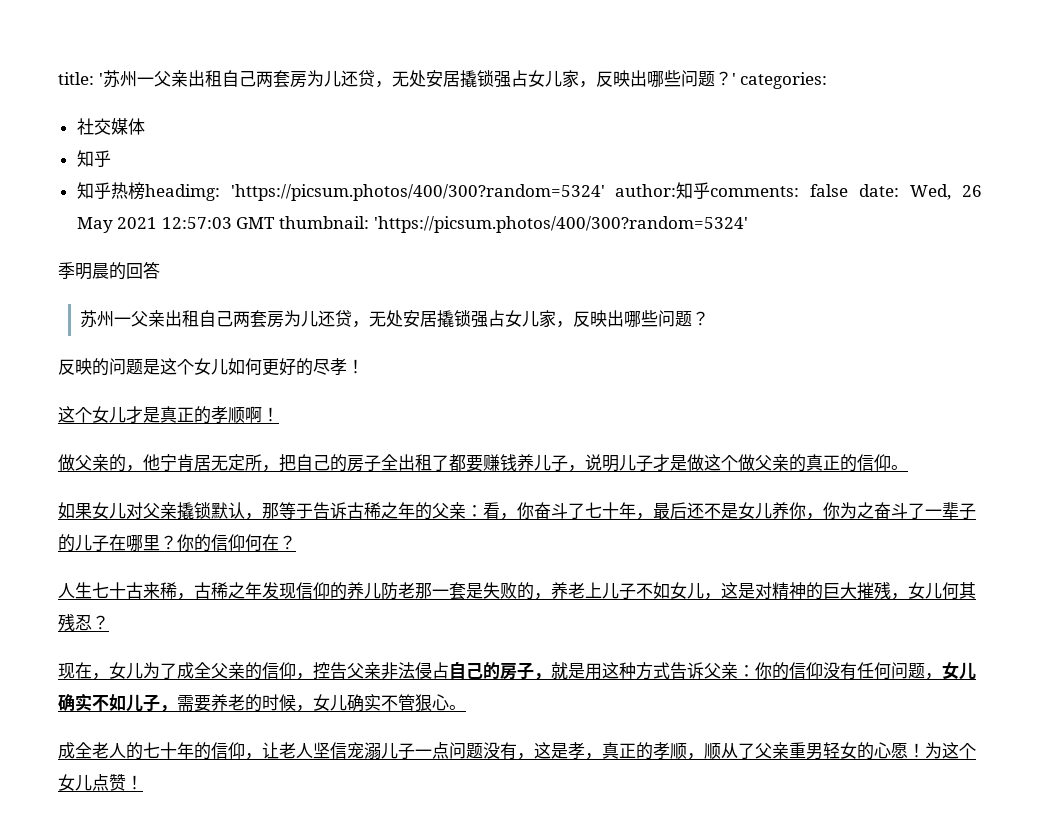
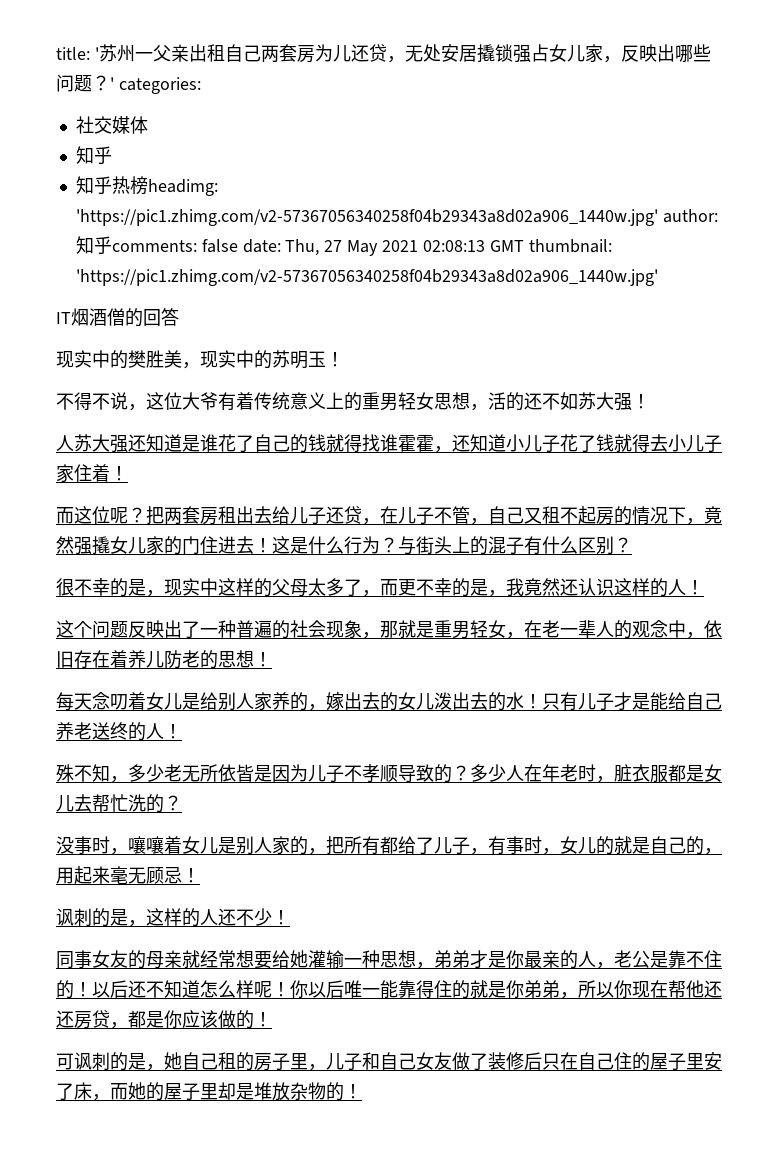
[230,184,605,201] 'https://picsum.photos/400/300?random=5324' -> [75,209,658,226] 'https://pic1.zhimg.com/v2-57367056340258f04b29343a8d02a906_1440w.jpg'
[910,184,982,200] Wed, 26 -> [285,239,343,256] Thu, 27
[161,217,232,229] 12:57:03 -> [422,240,485,252] 02:08:13
[373,216,748,233] [58,261,160,280] [80,310,710,328] [58,358,364,376] [58,406,279,424] [58,454,908,472] [58,502,976,520] [58,534,296,552] [58,582,976,600] [58,614,109,632] [58,661,976,680] [58,693,466,712] [58,742,976,760] [58,774,126,791] 'https://picsum.photos/400/300?random=5324' // 季明晨的回答 // 苏州一父亲出租自己两套房为儿还贷，无处安居撬锁强占女儿家，反映出哪些问题？ // 反映的问题是这个女儿如何更好的尽孝！ // 这个女儿才是真正的孝顺啊！ // 做父亲的，他宁肯居无定所，把自己的房子全出租了都要赚钱养儿子，说明儿子才是做这个做父亲的真正的信仰。 // 如果女儿对父亲撬锁默认，那等于告诉古稀之年的父亲：看，你奋斗了七十年，最后还不是女儿养你，你为之奋斗了一辈子的儿子在哪里？你的信仰何在？ // 人生七十古来稀，古稀之年发现信仰的养儿防老那一套是失败的，养老上儿子不如女儿，这是对精神的巨大摧残，女儿何其残忍？ // 现在，女儿为了成全父亲的信仰，控告父亲非法侵占自己的房子，就是用这种方式告诉父亲：你的信仰没有任何问题，女儿确实不如儿子，需要养老的时候，女儿确实不管狠心。 // 成全老人的七十年的信仰，让老人坚信宠溺儿子一点问题没有，这是孝，真正的孝顺，顺从了父亲重男轻女的心愿！为这个女儿点赞 -> [75,269,658,286] [56,308,179,327] [56,350,344,369] [56,392,650,411] [56,434,722,453] [56,464,128,483] [56,506,722,525] [56,536,632,555] [56,578,704,597] [56,620,722,639] [56,650,272,669] [56,692,722,711] [56,722,182,741] [56,764,722,783] [56,794,182,813] [56,836,722,855] [56,866,200,884] [56,908,290,927] [56,950,722,969] [56,980,722,999] [56,1010,272,1029] [56,1052,722,1071] [56,1082,344,1101] 'https://pic1.zhimg.com/v2-57367056340258f04b29343a8d02a906_1440w.jpg' // IT烟酒僧的回答 // 现实中的樊胜美，现实中的苏明玉！ // 不得不说，这位大爷有着传统意义上的重男轻女思想，活的还不如苏大强！ // 人苏大强还知道是谁花了自己的钱就得找谁霍霍，还知道小儿子花了钱就得去小儿子家住着！ // 而这位呢？把两套房租出去给儿子还贷，在儿子不管，自己又租不起房的情况下，竟然强撬女儿家的门住进去！这是什么行为？与街头上的混子有什么区别？ // 很不幸的是，现实中这样的父母太多了，而更不幸的是，我竟然还认识这样的人！ // 这个问题反映出了一种普遍的社会现象，那就是重男轻女，在老一辈人的观念中，依旧存在着养儿防老的思想！ // 每天念叨着女儿是给别人家养的，嫁出去的女儿泼出去的水！只有儿子才是能给自己养老送终的人！ // 殊不知，多少老无所依皆是因为儿子不孝顺导致的？多少人在年老时，脏衣服都是女儿去帮忙洗的？ // 没事时，嚷嚷着女儿是别人家的，把所有都给了儿子，有事时，女儿的就是自己的，用起来毫无顾忌！ // 讽刺的是，这样的人还不少！ // 同事女友的母亲就经常想要给她灌输一种思想，弟弟才是你最亲的人，老公是靠不住的！以后还不知道怎么样呢！你以后唯一能靠得住的就是你弟弟，所以你现在帮他还还房贷，都是你应该做的！ // 可讽刺的是，她自己租的房子里，儿子和自己女友做了装修后只在自己住的屋子里安了床，而她的屋子里却是堆放杂物的

